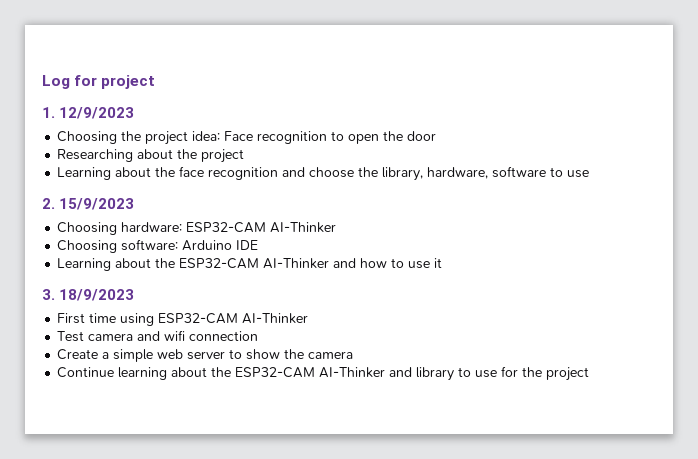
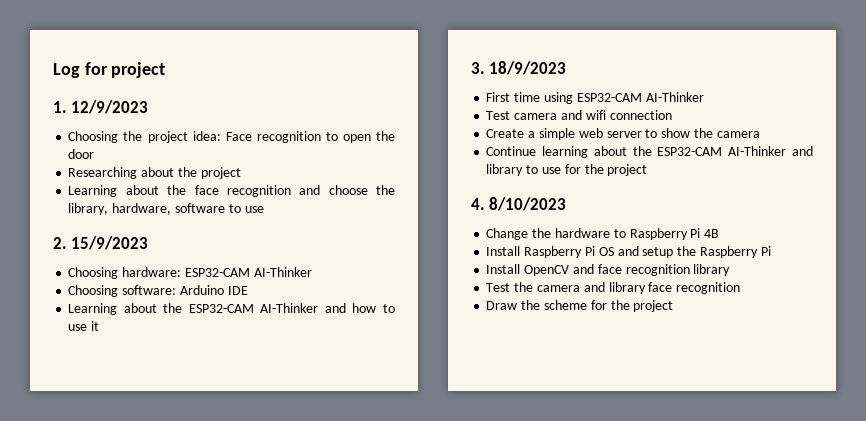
(590, 374) none -> [471,197,567,211] [486,228,720,240] [486,246,771,258] [486,264,731,276] [486,282,741,294] [486,300,674,312] // 4. 8/10/2023 // Change the hardware to Raspberry Pi 4B // Install Raspberry Pi OS and setup the Raspberry Pi // Install OpenCV and face recognition library // Test the camera and library face recognition // Draw the scheme for the project

